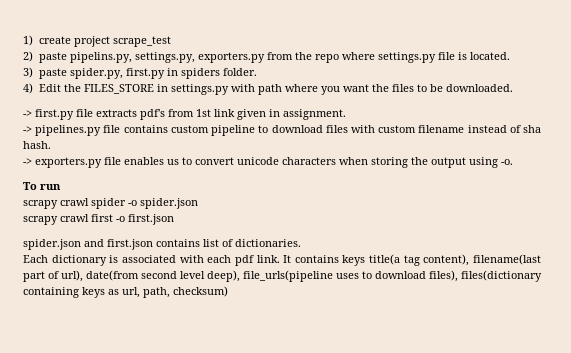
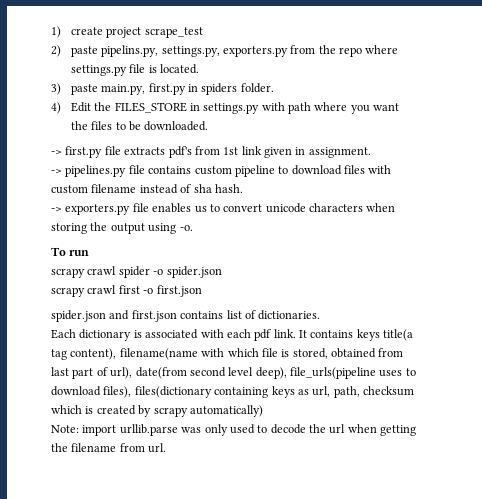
[69,68,123,79] spider.py, -> [101,84,146,95] main.py,
[473,254,542,265] filename(last -> [119,348,404,360] [51,367,69,376] filename(name with which file is stored, obtained from last
[173,286,228,297] checksum) -> [363,386,414,396] [51,405,263,417] [51,424,417,436] [51,443,167,453] checksum which is created by scrapy automatically) // Note: import urllib.parse was only used to decode the url when getting the filename from url.

